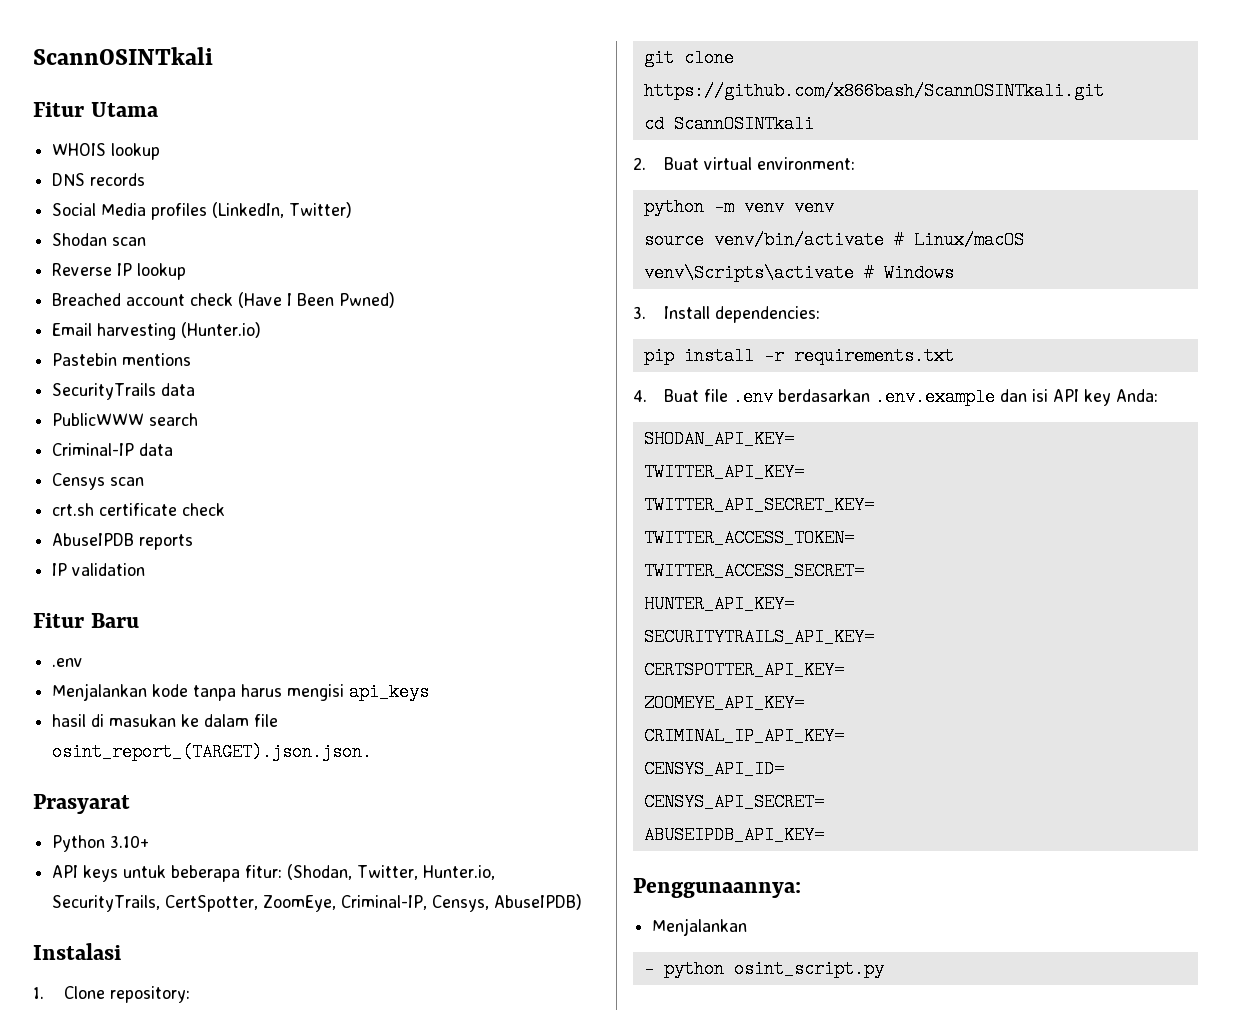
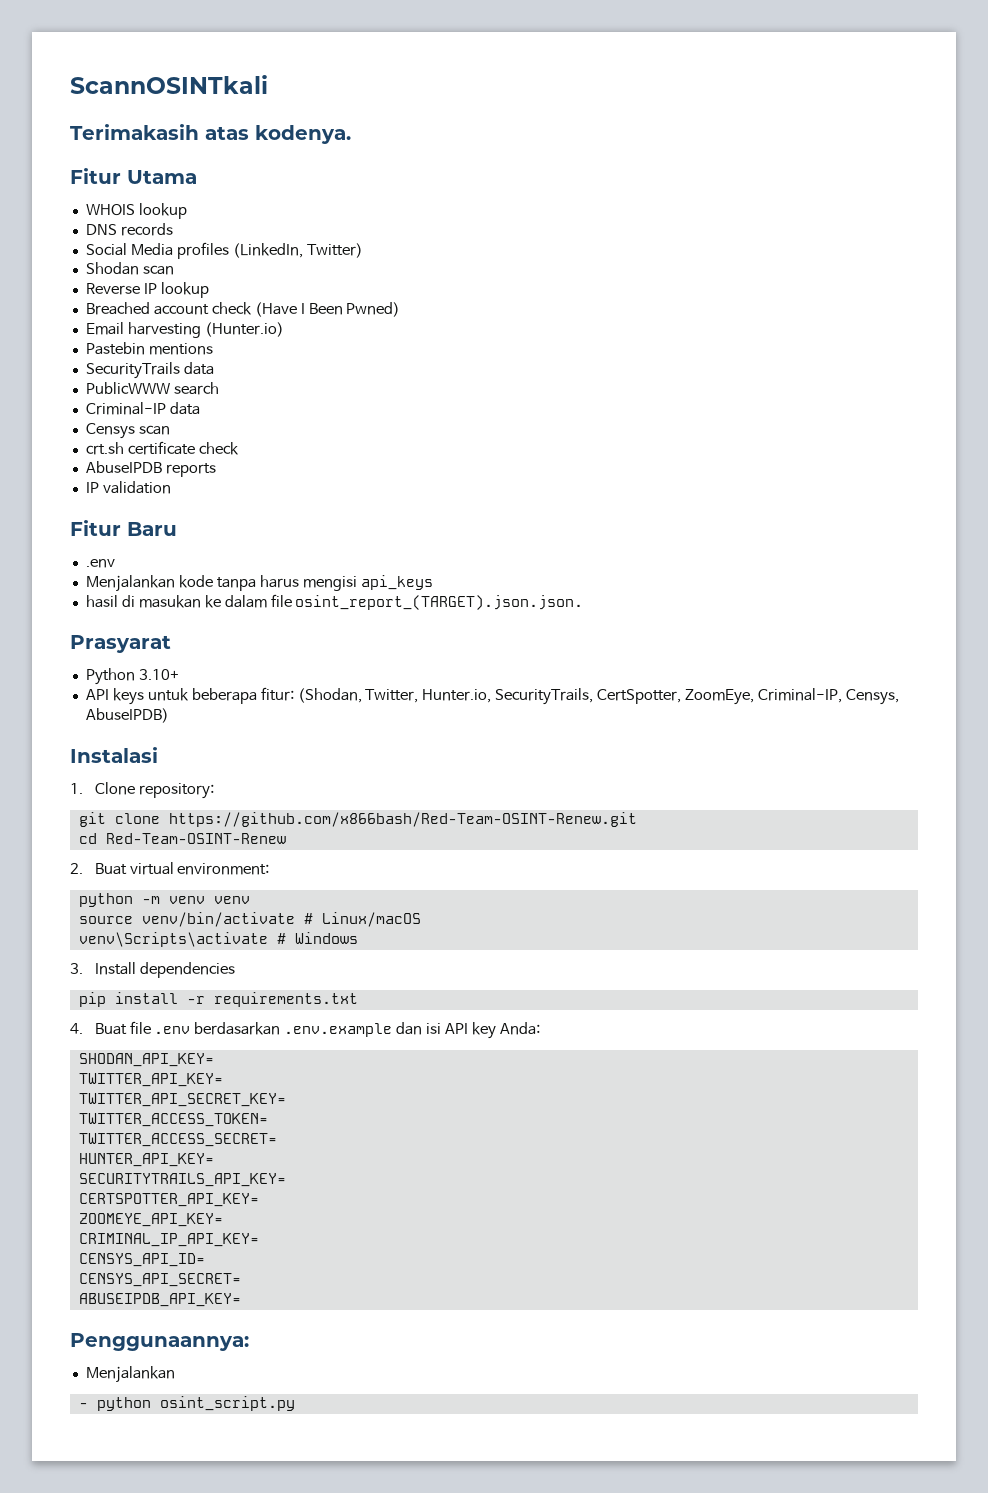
[33,47,213,65] ScannOSINTkali -> [70,75,268,94] [70,124,351,144] ScannOSINTkali // Terimakasih atas kodenya.
[643,82,1104,100] https://github.com/x866bash/ScannOSINTkali.git -> [168,812,637,827] https://github.com/x866bash/Red-Team-OSINT-Renew.git
[673,115,814,133] ScannOSINTkali -> [105,833,286,844] Red-Team-OSINT-Renew
[715,306,821,323] dependencies: -> [139,962,235,978] dependencies

